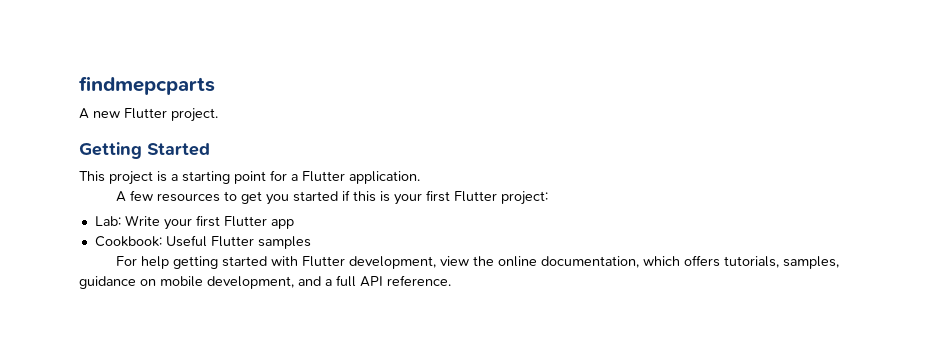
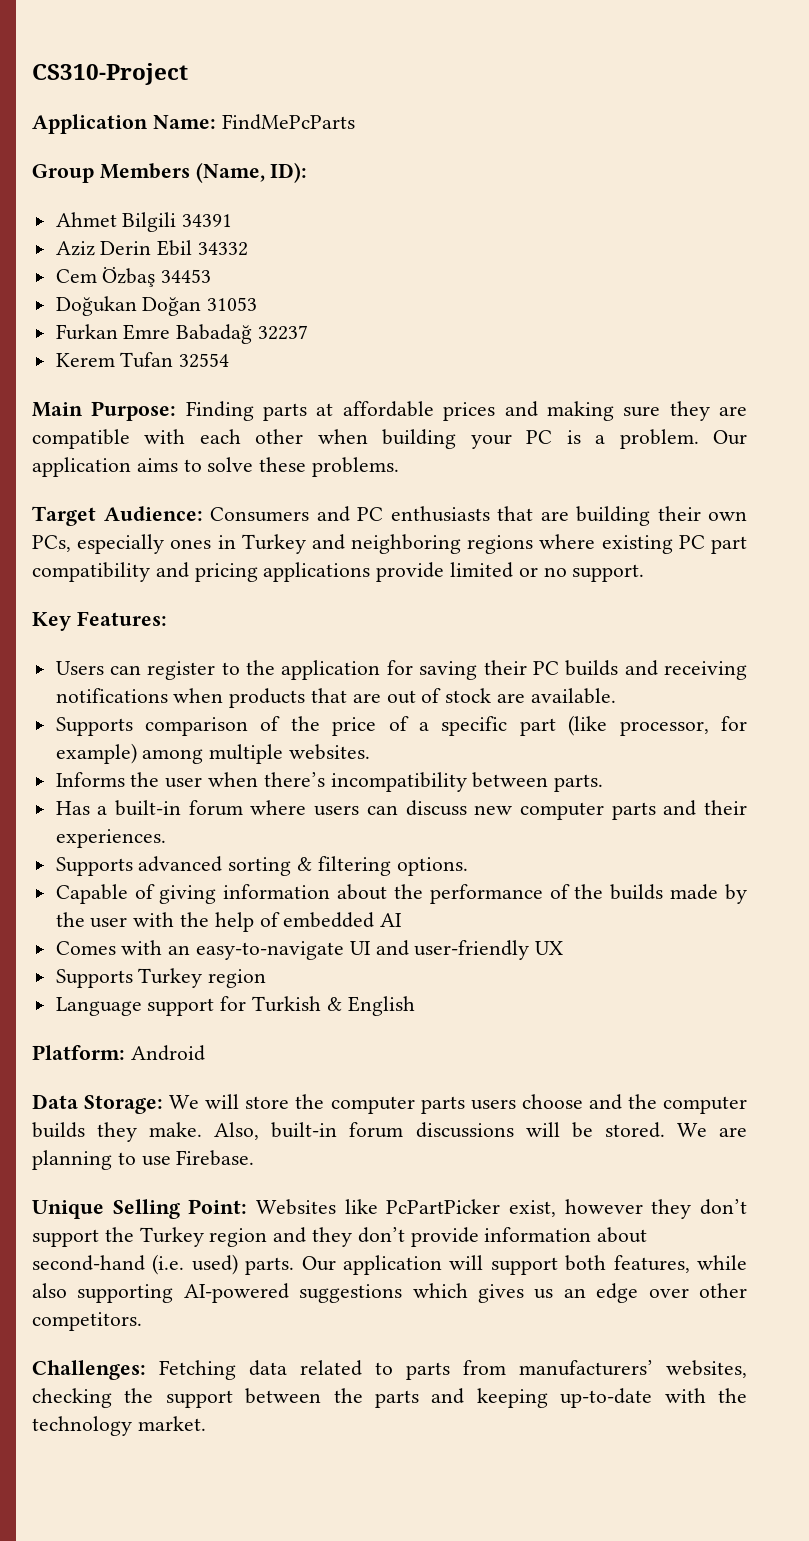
[79,76,215,95] [79,108,218,122] [79,142,210,159] [79,170,420,185] [116,190,549,205] [94,215,294,230] [94,235,311,249] [116,255,840,269] [79,275,451,289] findmepcparts // A new Flutter project. // Getting Started // This project is a starting point for a Flutter application. // A few resources to get you started if this is your first Flutter project: // Lab: Write your first Flutter app // Cookbook: Useful Flutter samples // For help getting started with Flutter development, view the online documentation, which offers tutorials, samples, guidance on mobile development, and a full API reference. -> [32,63,188,85] [32,114,355,134] [32,162,308,183] [55,212,233,232] [55,240,249,256] [55,266,212,287] [55,296,258,316] [55,324,309,344] [55,352,230,368] [32,401,748,421] [32,429,747,449] [32,457,400,477] [32,506,747,526] [32,534,747,554] [32,562,645,582] [32,611,167,631] [55,660,747,680] [55,688,616,708] [55,715,747,736] [55,743,371,764] [55,772,604,792] [55,800,747,820] [55,829,166,848] [55,856,468,876] [55,884,748,904] [55,912,403,932] [55,940,564,960] [55,968,267,988] [55,996,415,1016] [32,1045,205,1061] [32,1094,747,1114] [32,1122,747,1142] [32,1150,255,1170] [32,1199,747,1219] [32,1227,648,1247] [32,1254,747,1275] [32,1283,747,1303] [32,1312,142,1331] [32,1360,747,1380] [32,1388,747,1408] [32,1416,206,1436] CS310-Project // Application Name: FindMePcParts // Group Members (Name, ID): // Ahmet Bilgili 34391 // Aziz Derin Ebil 34332 // Cem Özbaş 34453 // Doğukan Doğan 31053 // Furkan Emre Babadağ 32237 // Kerem Tufan 32554 // Main Purpose: Finding parts at affordable prices and making sure they are compatible with each other when building your PC is a problem. Our application aims to solve these problems. // Target Audience: Consumers and PC enthusiasts that are building their own PCs, especially ones in Turkey and neighboring regions where existing PC part compatibility and pricing applications provide limited or no support. // Key Features: // Users can register to the application for saving their PC builds and receiving notifications when products that are out of stock are available. // Supports comparison of the price of a specific part (like processor, for example) among multiple websites. // Informs the user when there’s incompatibility between parts. // Has a built-in forum where users can discuss new computer parts and their experiences. // Supports advanced sorting & filtering options. // Capable of giving information about the performance of the builds made by the user with the help of embedded AI // Comes with an easy-to-navigate UI and user-friendly UX // Supports Turkey region // Language support for Turkish & English // Platform: Android // Data Storage: We will store the computer parts users choose and the computer builds they make. Also, built-in forum discussions will be stored. We are planning to use Firebase. // Unique Selling Point: Websites like PcPartPicker exist, however they don’t support the Turkey region and they don’t provide information about second-hand (i.e. used) parts. Our application will support both features, while also supporting AI-powered suggestions which gives us an edge over other competitors. // Challenges: Fetching data related to parts from manufacturers’ websites, checking the support between the parts and keeping up-to-date with the technology market.

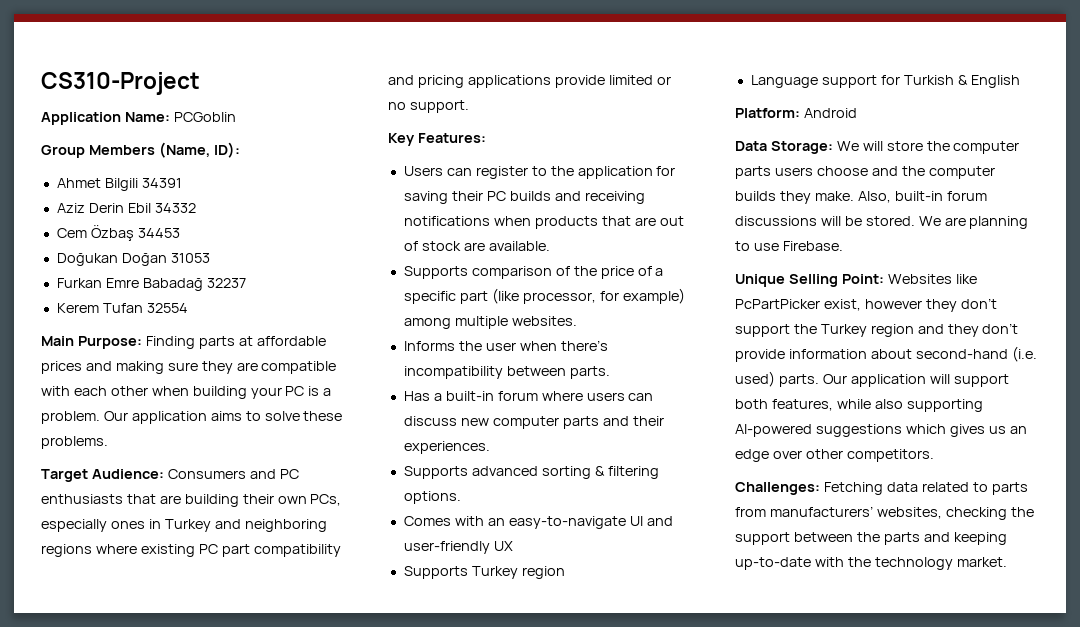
[221,114,355,130] FindMePcParts -> [173,112,236,122] PCGoblin
[55,884,748,904] [55,912,403,932] // Capable of giving information about the performance of the builds made by the user with the help of embedded AI -> (461, 497) none

